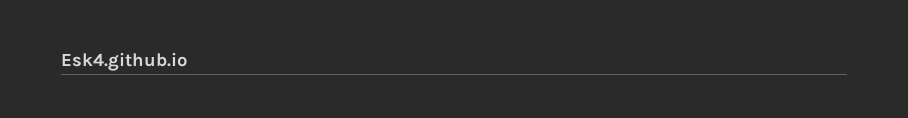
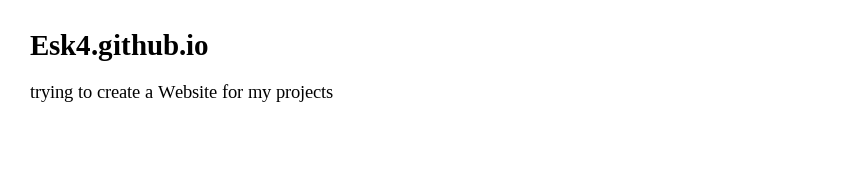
(187, 61) none -> [30,84,333,102] // trying to create a Website for my projects

